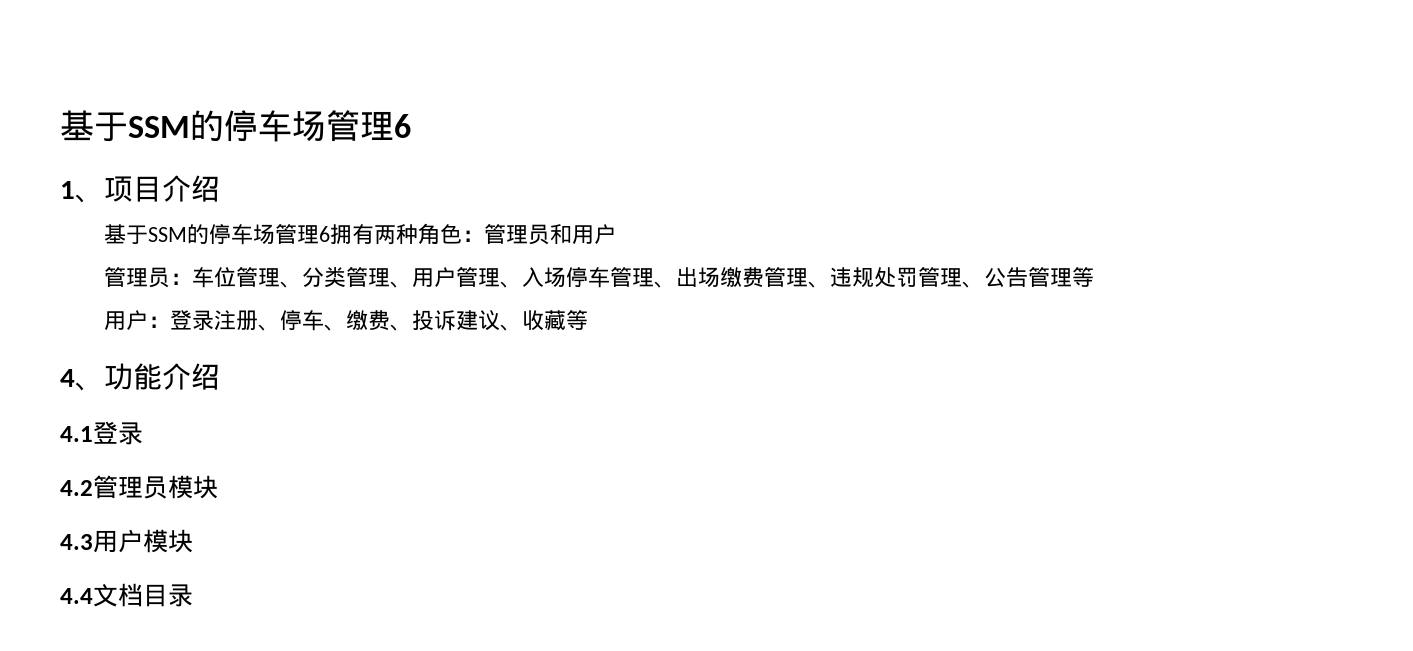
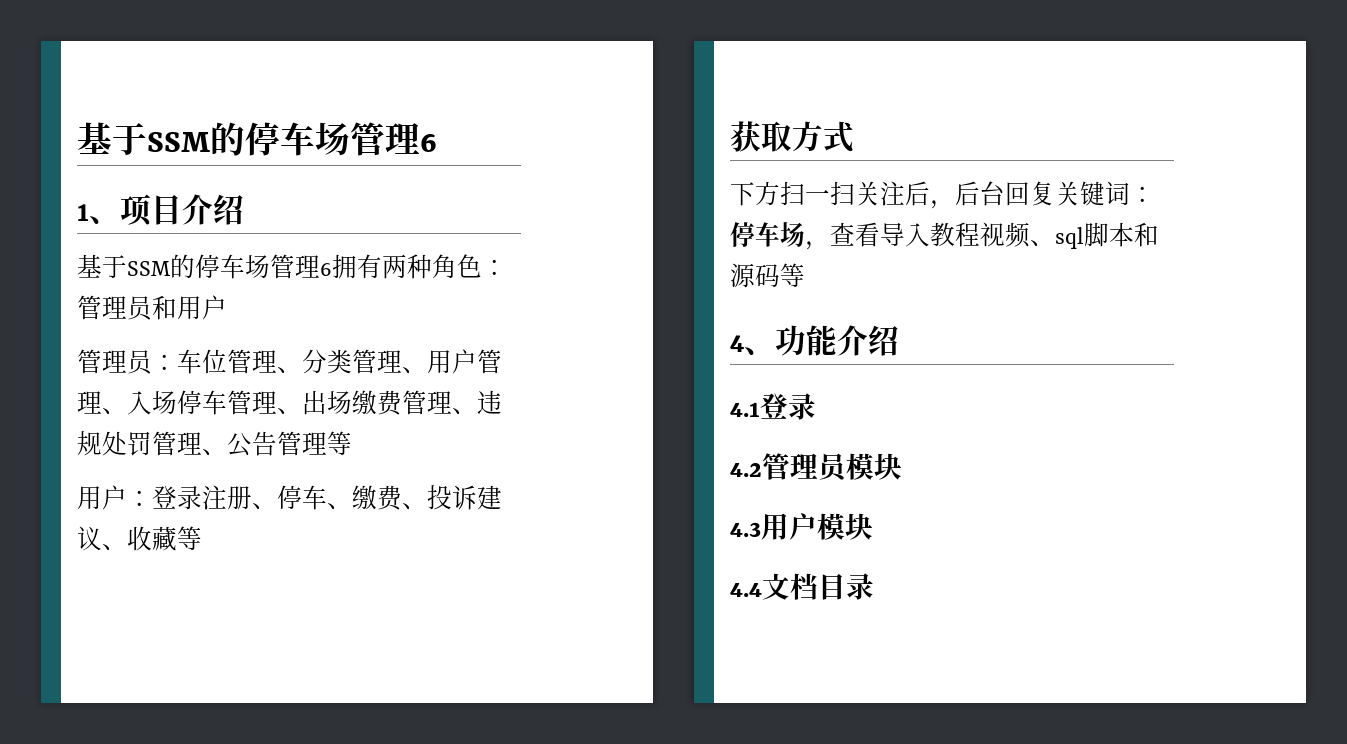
(589, 320) none -> [730,121,854,153] [730,181,1155,209] [730,222,1159,250] [730,263,805,288] // 获取方式 // 下方扫一扫关注后，后台回复关键词：停车场，查看导入教程视频、sql脚本和源码等

